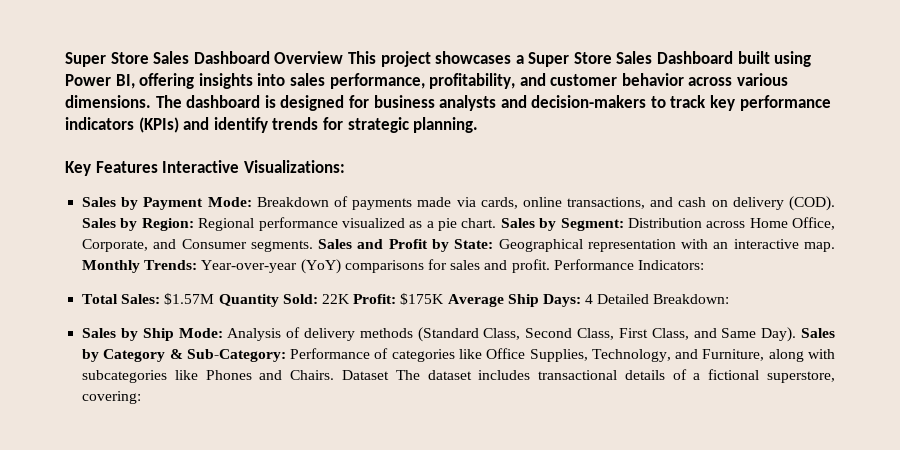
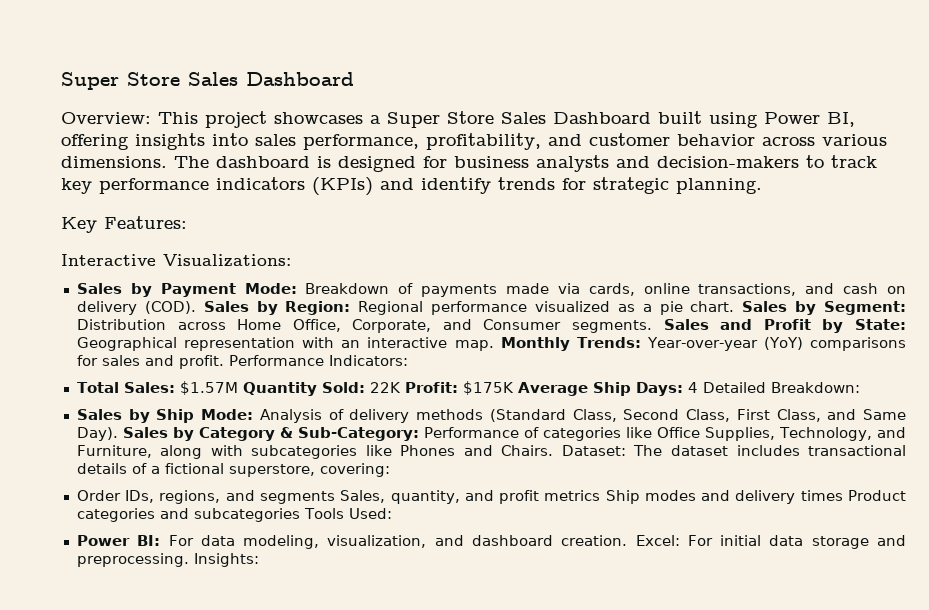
[65,51,344,67] Super Store Sales Dashboard Overview -> [61,72,354,90] [61,112,151,124] Super Store Sales Dashboard // Overview:
[95,161,158,173] Features -> [104,216,187,229] Features: //
[341,370,389,380] Dataset -> [561,445,626,456] Dataset:
(142, 397) none -> [76,490,906,504] [76,508,392,522] [76,535,906,549] [76,553,259,567] // Order IDs, regions, and segments Sales, quantity, and profit metrics Ship modes and delivery times Product categories and subcategories Tools Used: // Power BI: For data modeling, visualization, and dashboard creation. Excel: For initial data storage and preprocessing. Insights:

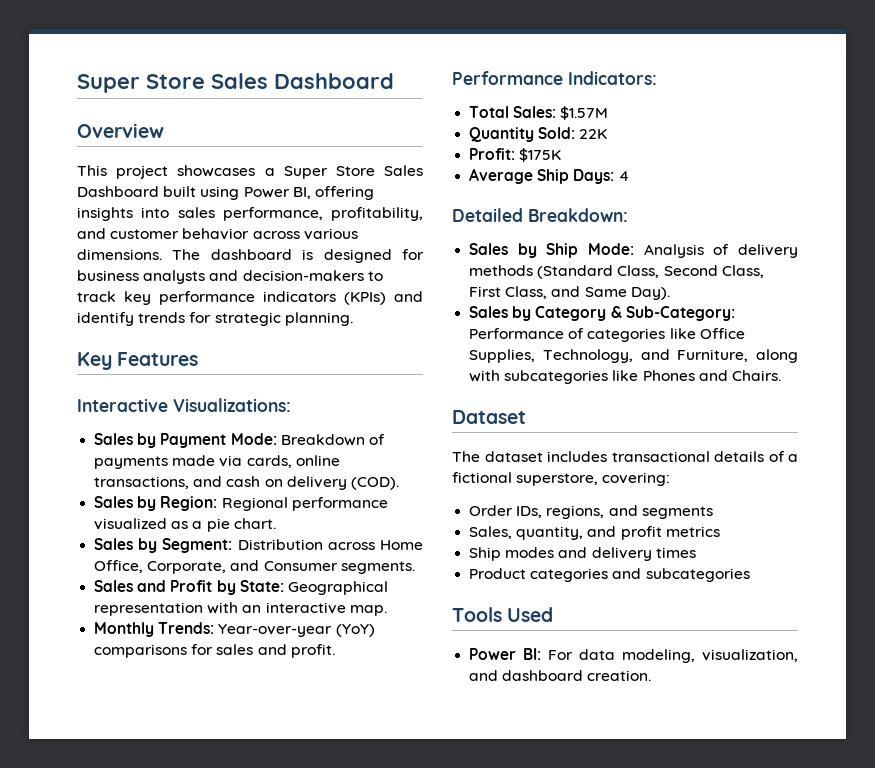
[61,112,151,124] Overview: -> [77,123,164,138] Overview //
[104,216,187,229] Features: -> [117,352,199,366] Features
(196, 307) none -> (399, 483) //
(735, 306) none -> (276, 523) //
(653, 326) none -> (415, 567) //
(494, 345) none -> (387, 610) //
(224, 362) none -> (335, 651) //
(238, 388) none -> (609, 113) //
(401, 387) none -> (608, 134) //
(514, 388) none -> (562, 155) //
(698, 387) none -> (629, 176) //
(118, 434) none -> (670, 293) //
[561,445,626,456] Dataset: -> [452,410,526,424] // Dataset //
(336, 497) none -> (713, 512) //
(601, 495) none -> (720, 531) //
(843, 495) none -> (696, 552) //
[303,508,392,519] Tools Used: -> [452,607,554,622] // Tools Used
[635,535,906,549] [76,553,259,567] Excel: For initial data storage and preprocessing. Insights: -> (652, 675) none

